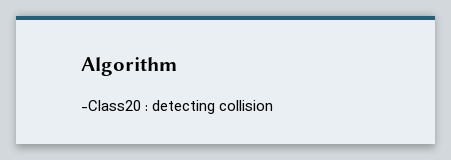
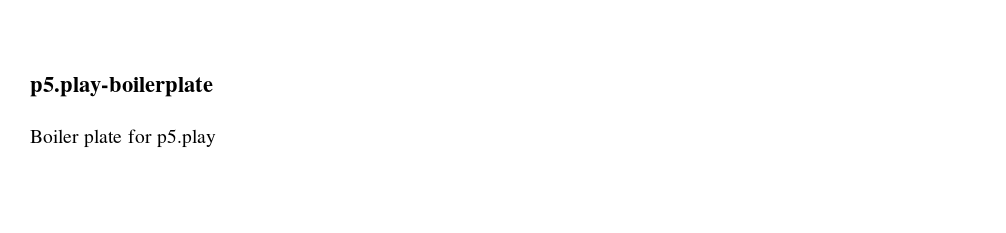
[81,57,177,76] [81,100,274,114] Algorithm // -Class20 : detecting collision -> [30,77,213,97] [30,129,216,148] p5.play-boilerplate // Boiler plate for p5.play

